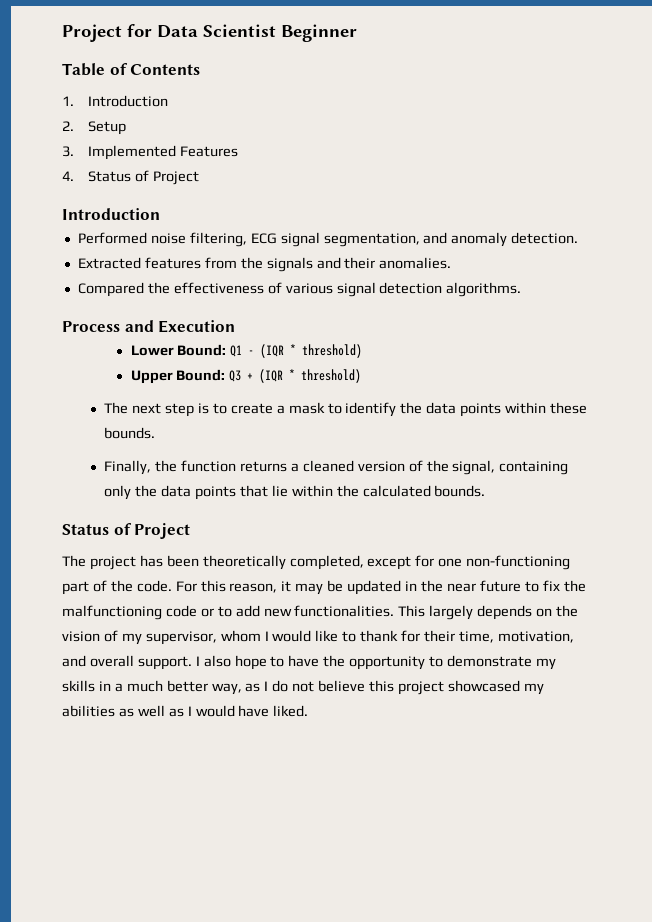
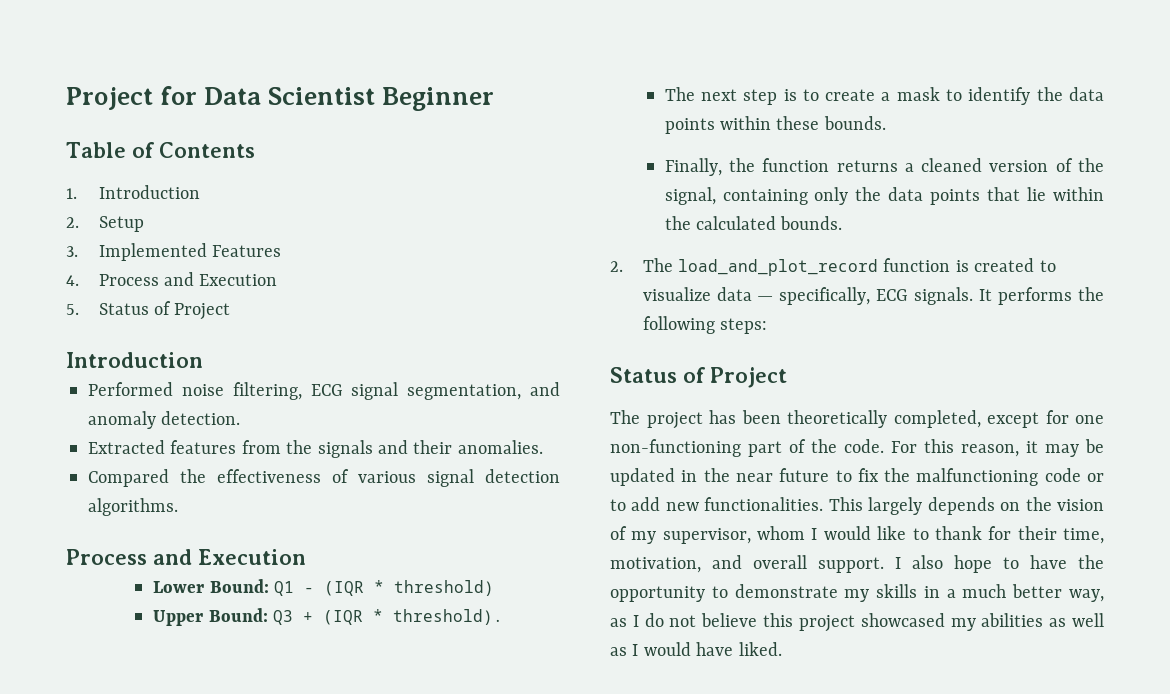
(74, 176) none -> [98,272,278,286] [66,304,79,315] Process and Execution // 5.
[301,369,362,383] threshold) -> [392,609,503,625] threshold).
(486, 491) none -> [610,258,1056,276] [642,287,1104,305] [642,316,767,334] // 2. The load_and_plot_record function is created to visualize data — specifically, ECG signals. It performs the following steps:

